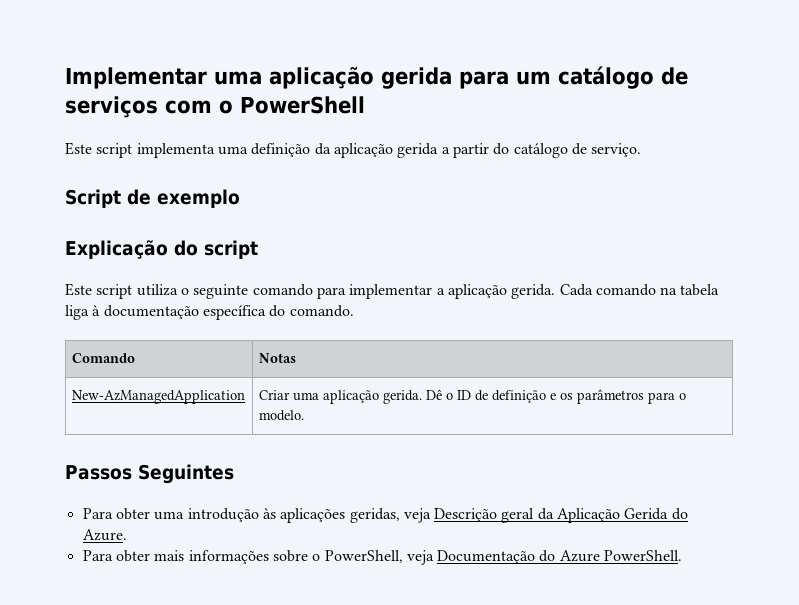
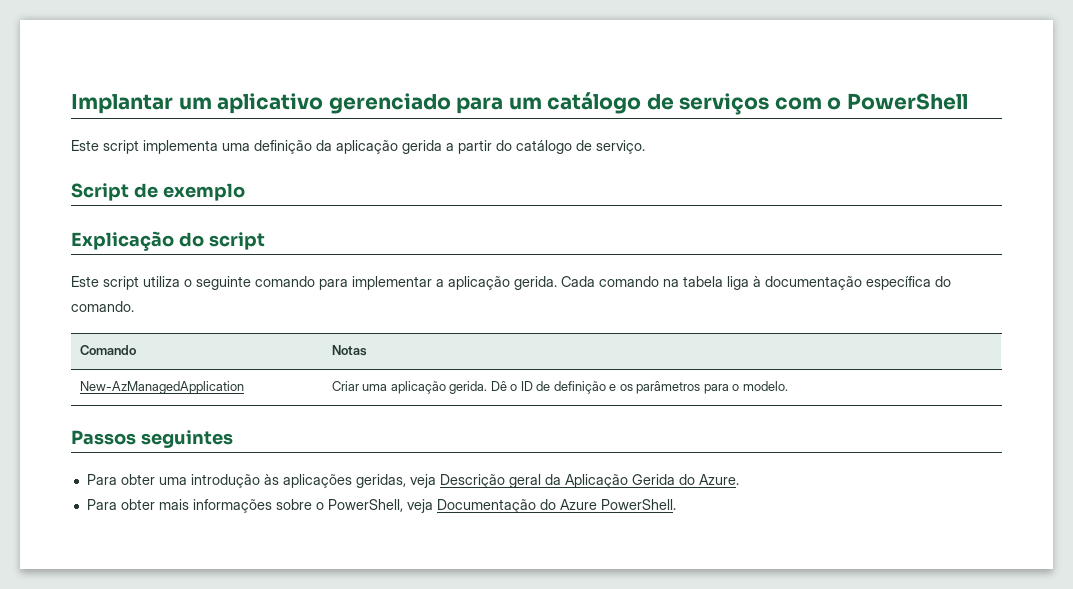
[65,66,452,89] Implementar uma aplicação gerida -> [71,93,451,114] Implantar um aplicativo gerenciado
[138,464,234,484] Seguintes -> [140,430,233,448] seguintes

